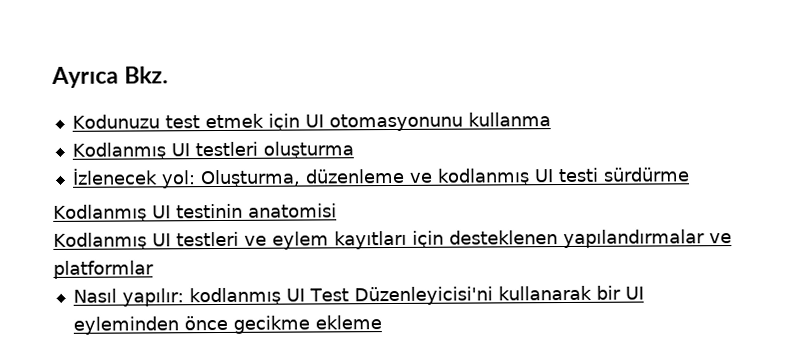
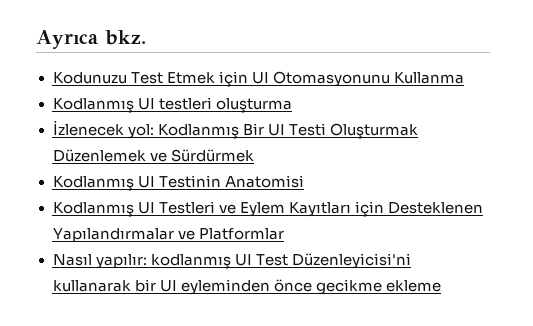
[124,66,169,84] Bkz. -> [104,30,146,45] bkz.
[164,112,551,132] test etmek için UI otomasyonunu kullanma -> [130,71,464,87] Test Etmek için UI Otomasyonunu Kullanma
[199,167,690,188] [53,203,337,222] [53,229,732,250] [53,260,154,279] Oluşturma, düzenleme ve kodlanmış UI testi sürdürme // Kodlanmış UI testinin anatomisi // Kodlanmış UI testleri ve eylem kayıtları için desteklenen yapılandırmalar ve platformlar -> [157,123,418,139] [52,149,254,162] [52,175,304,191] [52,201,483,217] [52,228,284,242] Kodlanmış Bir UI Testi Oluşturmak Düzenlemek ve Sürdürmek // Kodlanmış UI Testinin Anatomisi // Kodlanmış UI Testleri ve Eylem Kayıtları için Desteklenen Yapılandırmalar ve Platformlar

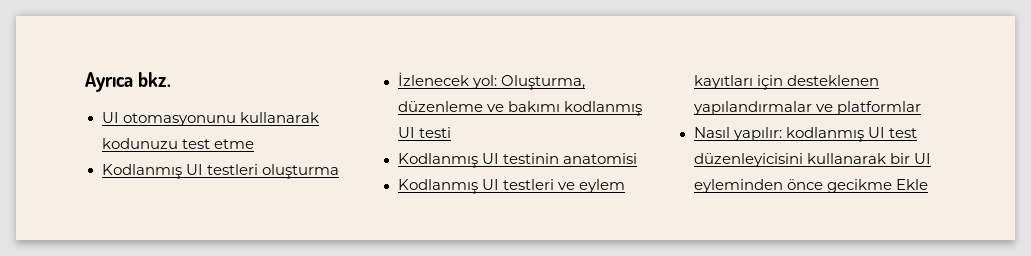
[52,71,464,87] Kodunuzu Test Etmek için UI Otomasyonunu Kullanma -> [101,112,319,126] [101,138,254,149] UI otomasyonunu kullanarak kodunuzu test etme
[157,123,418,139] [52,149,254,162] [52,175,304,191] [52,201,483,217] [52,228,284,242] Kodlanmış Bir UI Testi Oluşturmak Düzenlemek ve Sürdürmek // Kodlanmış UI Testinin Anatomisi // Kodlanmış UI Testleri ve Eylem Kayıtları için Desteklenen Yapılandırmalar ve Platformlar -> [500,75,585,90] [397,101,642,116] [397,127,451,138] [397,153,637,168] [397,179,625,194] [693,75,879,90] [692,101,921,115] Oluşturma, düzenleme ve bakımı kodlanmış UI testi // Kodlanmış UI testinin anatomisi // Kodlanmış UI testleri ve eylem kayıtları için desteklenen yapılandırmalar ve platformlar
[255,253,411,269] Test Düzenleyicisi'ni -> [888,128,917,138] [693,153,803,167] test düzenleyicisini
[385,280,441,292] ekleme -> [895,179,928,190] Ekle

